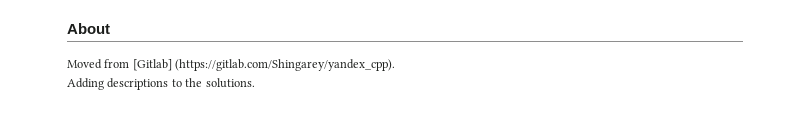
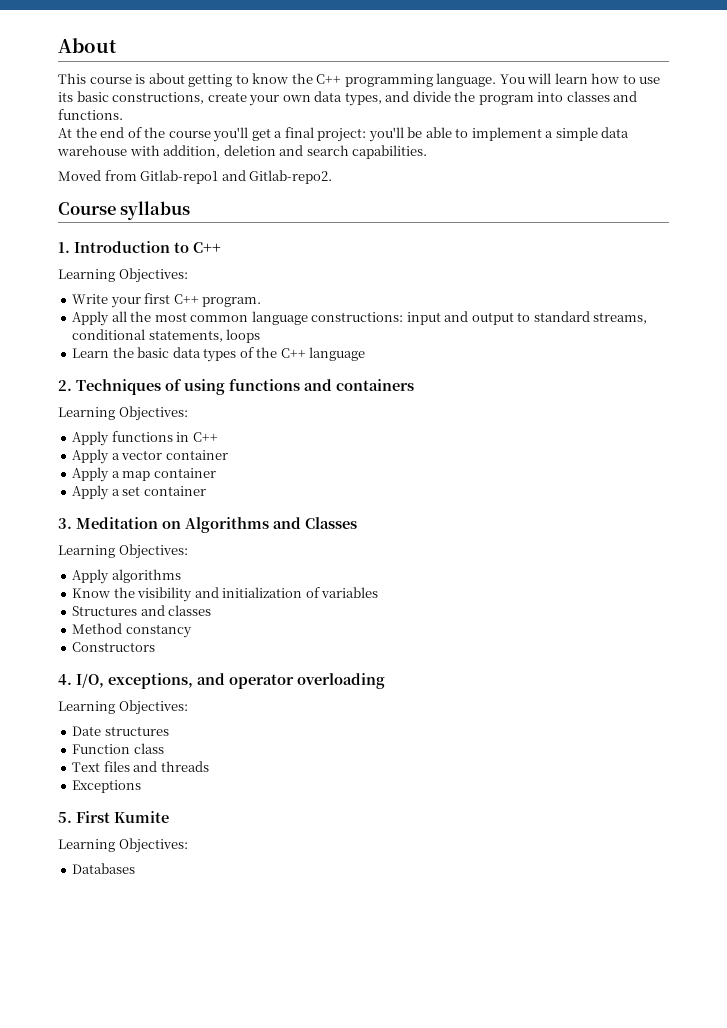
[67,59,396,71] [67,78,255,90] Moved from [Gitlab] (https://gitlab.com/Shingarey/yandex_cpp). // Adding descriptions to the solutions. -> [58,73,661,87] [58,91,638,106] [58,109,123,120] [58,127,630,142] [57,145,428,159] [58,170,333,184] [58,201,191,220] [58,241,221,253] [58,268,188,283] [72,293,262,308] [72,311,648,326] [72,329,261,343] [72,347,366,362] [58,379,414,395] [58,406,188,421] [72,431,218,446] [72,449,228,464] [72,467,216,482] [72,485,206,500] [58,517,357,533] [58,544,188,559] [72,569,181,584] [72,587,379,602] [72,605,212,616] [72,623,192,638] [72,642,156,652] [58,673,385,689] [58,700,188,715] [72,726,169,736] [72,743,164,754] [72,761,209,772] [72,780,142,793] [58,811,169,823] [58,838,188,853] [72,863,136,874] This course is about getting to know the C++ programming language. You will learn how to use its basic constructions, create your own data types, and divide the program into classes and functions. // At the end of the course you'll get a final project: you'll be able to implement a simple data warehouse with addition, deletion and search capabilities. // Moved from Gitlab-repo1 and Gitlab-repo2. // Course syllabus // 1. Introduction to C++ // Learning Objectives: // Write your first C++ program. // Apply all the most common language constructions: input and output to standard streams, conditional statements, loops // Learn the basic data types of the C++ language // 2. Techniques of using functions and containers // Learning Objectives: // Apply functions in C++ // Apply a vector container // Apply a map container // Apply a set container // 3. Meditation on Algorithms and Classes // Learning Objectives: // Apply algorithms // Know the visibility and initialization of variables // Structures and classes // Method constancy // Constructors // 4. I/O, exceptions, and operator overloading // Learning Objectives: // Date structures // Function class // Text files and threads // Exceptions // 5. First Kumite // Learning Objectives: // Databases

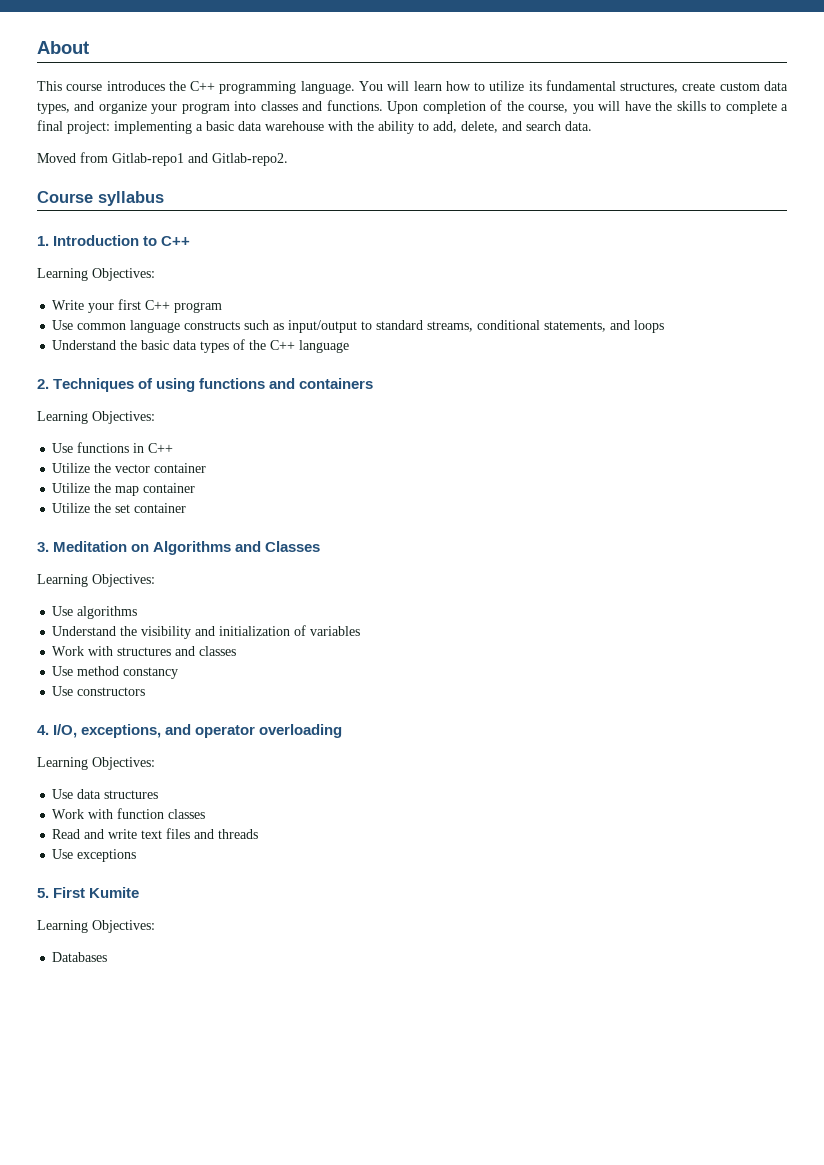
[135,73,289,87] is about getting to know -> [106,81,165,91] introduces
[639,77,661,84] [58,91,311,106] use its basic constructions, create your own -> [489,80,760,93] utilize its fundamental structures, create custom
[412,91,476,102] divide the -> [98,101,178,114] organize your
[58,127,630,142] [57,145,276,158] // At the end of the course you'll get a final project: you'll be able to implement a simple data warehouse with addition, deletion -> [387,100,789,114] [37,120,498,134] Upon completion of the course, you will have the skills to complete a final project: implementing a basic data warehouse with the ability to add, delete,
[352,145,428,159] capabilities. -> [565,121,592,131] data.
[202,297,262,307] [72,311,514,326] program. // Apply all the most common language constructions: input and output -> [174,302,223,313] [52,320,358,333] program // Use common language constructs such as input/output
(223, 336) none -> [610,320,631,330] and
[72,348,110,358] Learn -> [52,340,117,350] Understand
[72,431,110,446] Apply -> [52,443,74,453] Use
[72,449,120,464] Apply a -> [52,463,112,473] Utilize the
[72,467,120,482] Apply a -> [52,483,112,493] Utilize the
[72,485,120,500] Apply a -> [52,503,112,513] Utilize the
[72,569,110,584] Apply -> [52,606,74,616] Use
[72,588,111,598] Know -> [52,626,117,636] Understand
[72,606,138,616] Structures -> [52,646,172,656] Work with structures
[72,623,123,634] Method -> [52,666,120,676] Use method
[72,642,156,652] Constructors -> [52,686,146,696] Use constructors
[72,726,102,736] Date -> [52,789,102,799] Use data
[72,743,164,754] [72,762,101,772] Function class // Text -> [52,808,206,819] [52,829,163,839] Work with function classes // Read and write text
[72,780,142,793] Exceptions -> [52,849,137,862] Use exceptions

